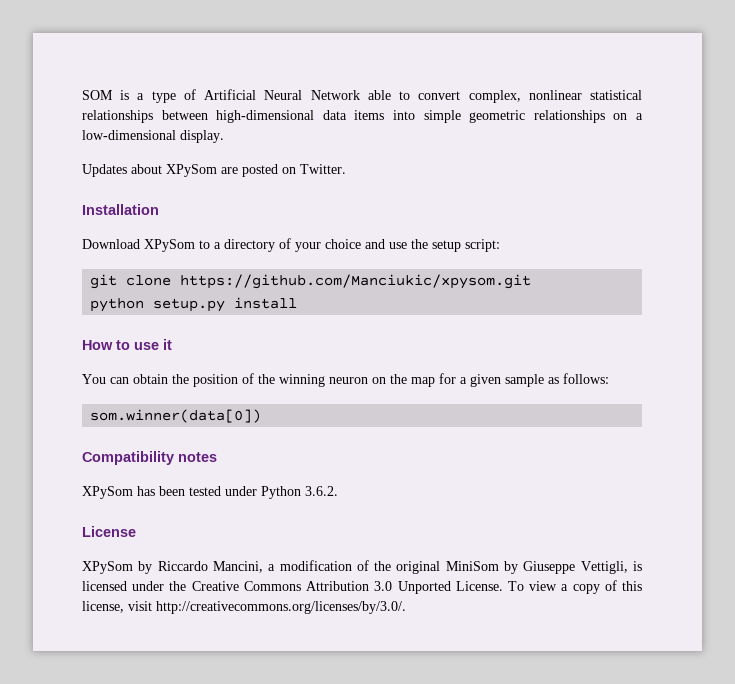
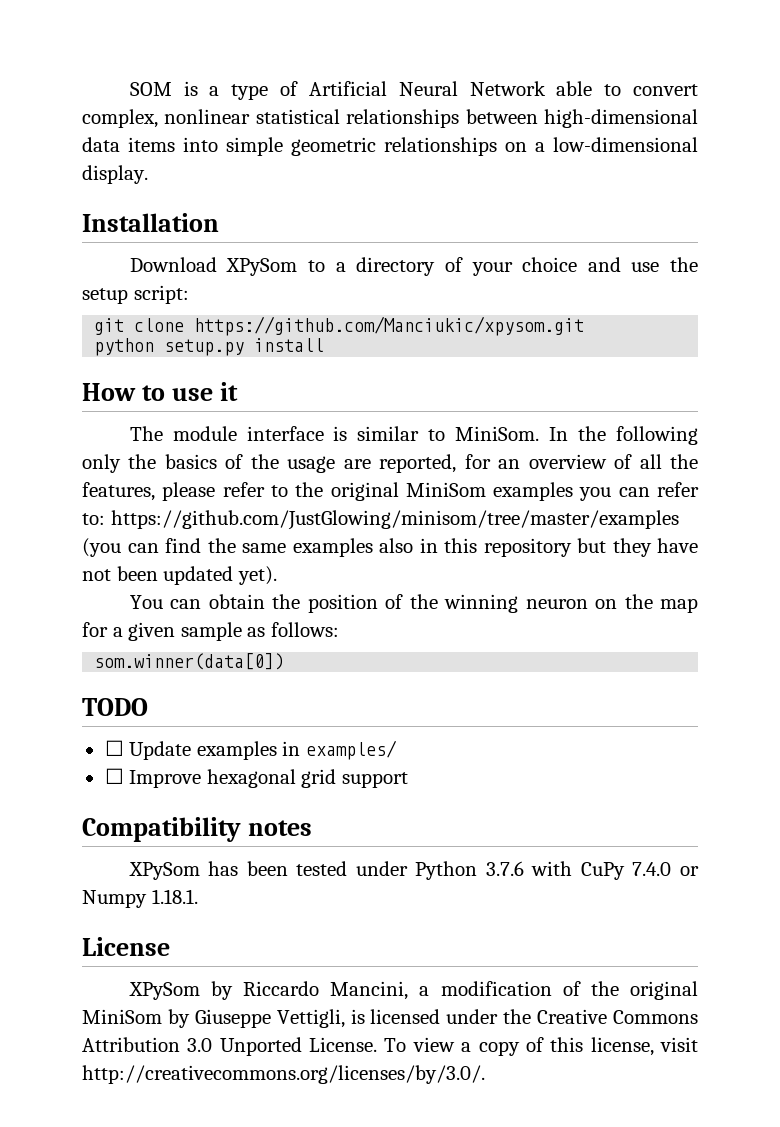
[82,164,346,177] // Updates about XPySom are posted on Twitter. -> (148, 174) none
(172, 344) none -> [129,426,698,445] [82,454,698,473] [82,482,699,501] [82,510,679,530] [82,538,698,557] [82,566,277,585] // The module interface is similar to MiniSom. In the following only the basics of the usage are reported, for an overview of all the features, please refer to the original MiniSom examples you can refer to: https://github.com/JustGlowing/minisom/tree/master/examples (you can find the same examples also in this repository but they have not been updated yet).
(262, 416) none -> [82,698,148,716] [104,740,397,760] [104,768,408,788] // TODO // ☐ Update examples in examples/ // ☐ Improve hexagonal grid support
[305,486,338,496] 3.6.2. -> [485,861,699,880] [82,889,198,908] 3.7.6 with CuPy 7.4.0 or Numpy 1.18.1.

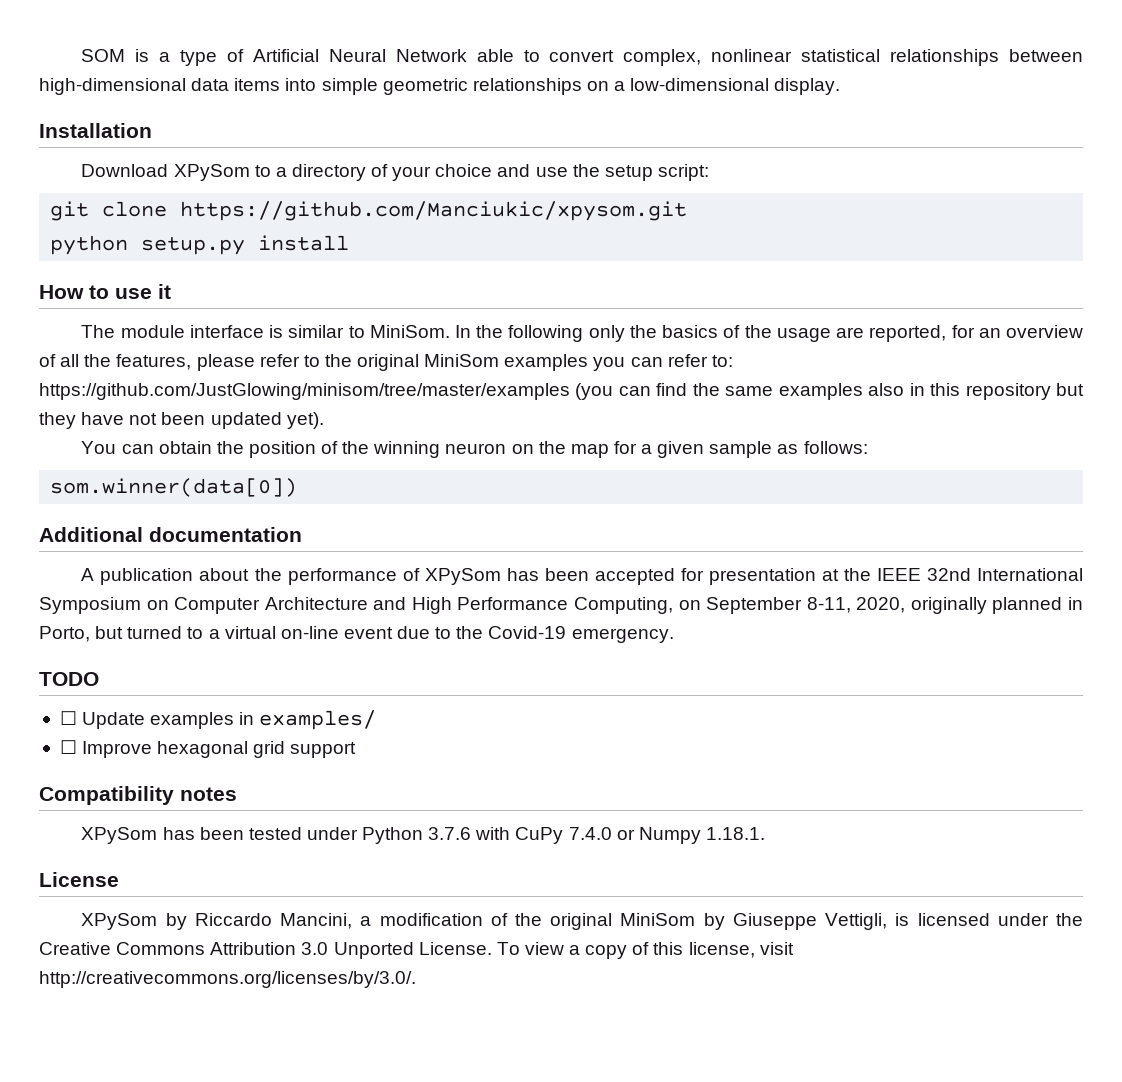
(285, 661) none -> [39,527,302,542] [81,568,1083,585] [39,597,1083,614] [39,626,674,643] // Additional documentation // A publication about the performance of XPySom has been accepted for presentation at the IEEE 32nd International Symposium on Computer Architecture and High Performance Computing, on September 8-11, 2020, originally planned in Porto, but turned to a virtual on-line event due to the Covid-19 emergency.

